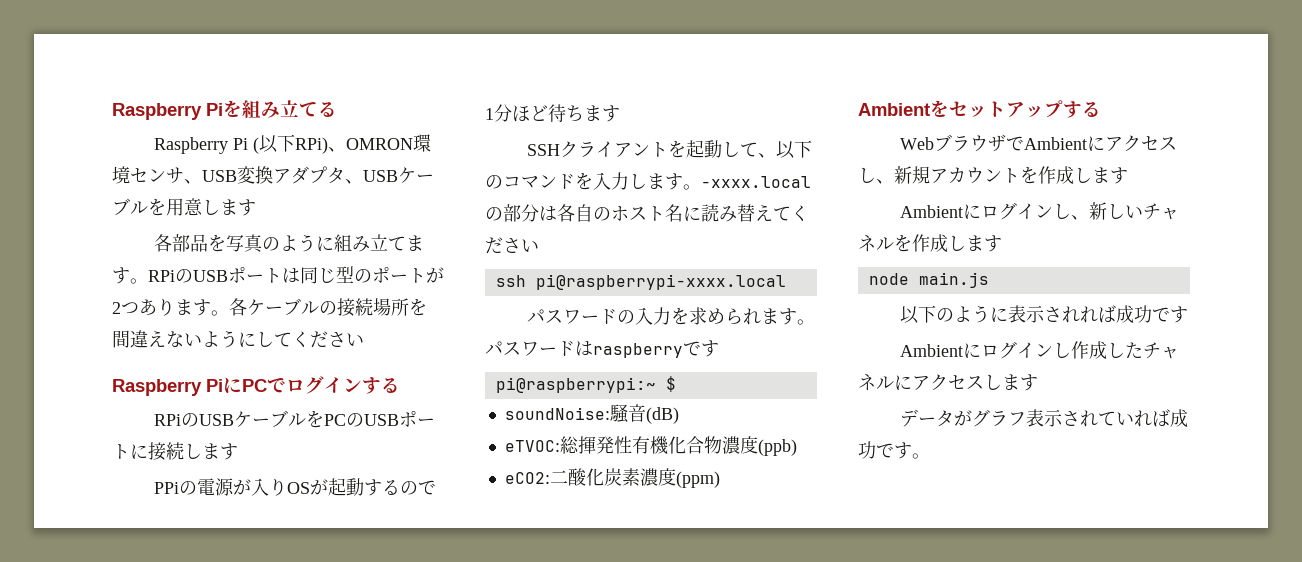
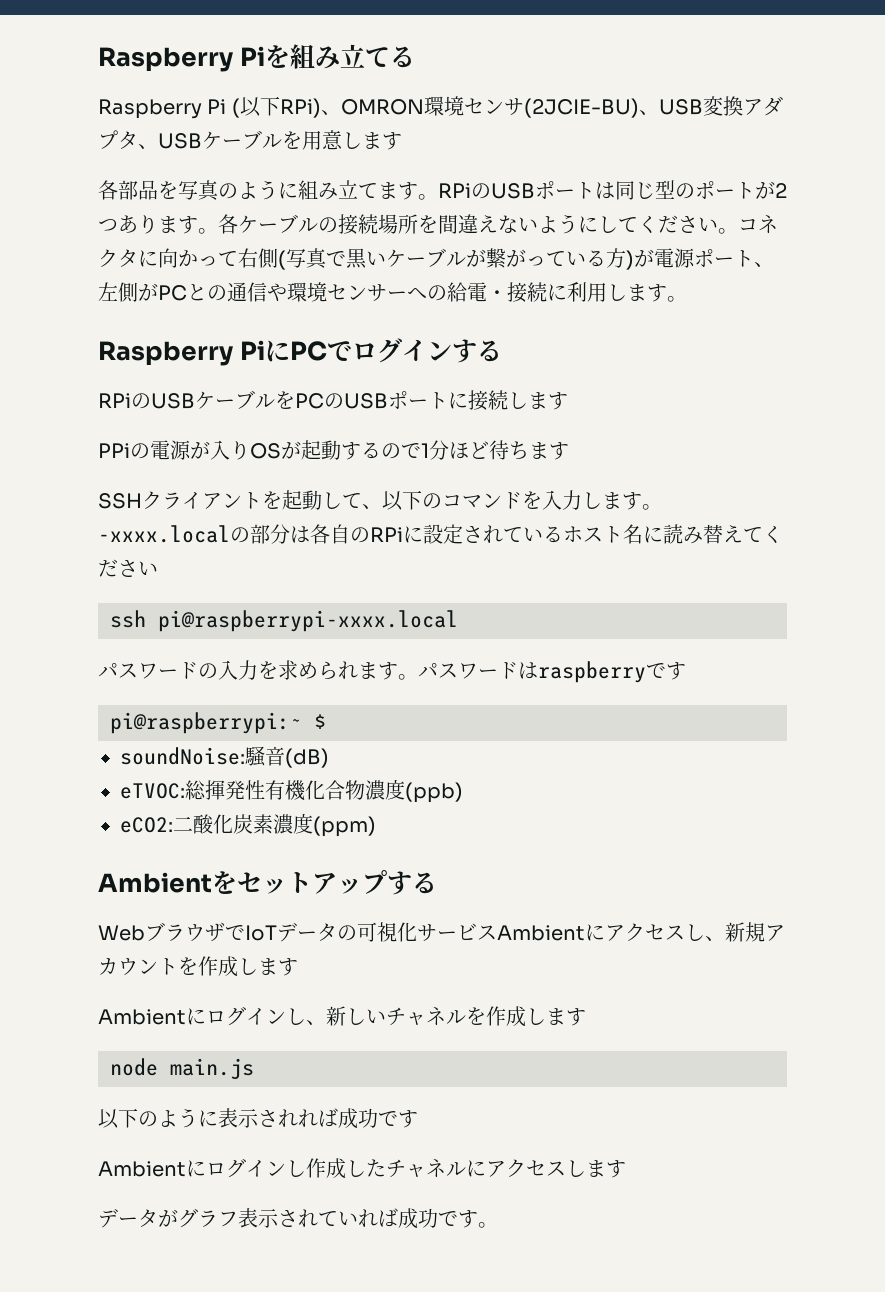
(184, 175) none -> [523,98,639,118] (2JCIE-BU)
(364, 340) none -> [718,214,778,234] [98,248,774,270] [98,282,687,303] 。コネクタに向かって右側(写真で黒いケーブルが繋がっている方)が電源ポート、左側がPCとの通信や環境センサーへの給電・接続に利用します。
(611, 214) none -> [370,524,563,544] RPiに設定されている
(1025, 143) none -> [245,922,497,942] IoTデータの可視化サービス

